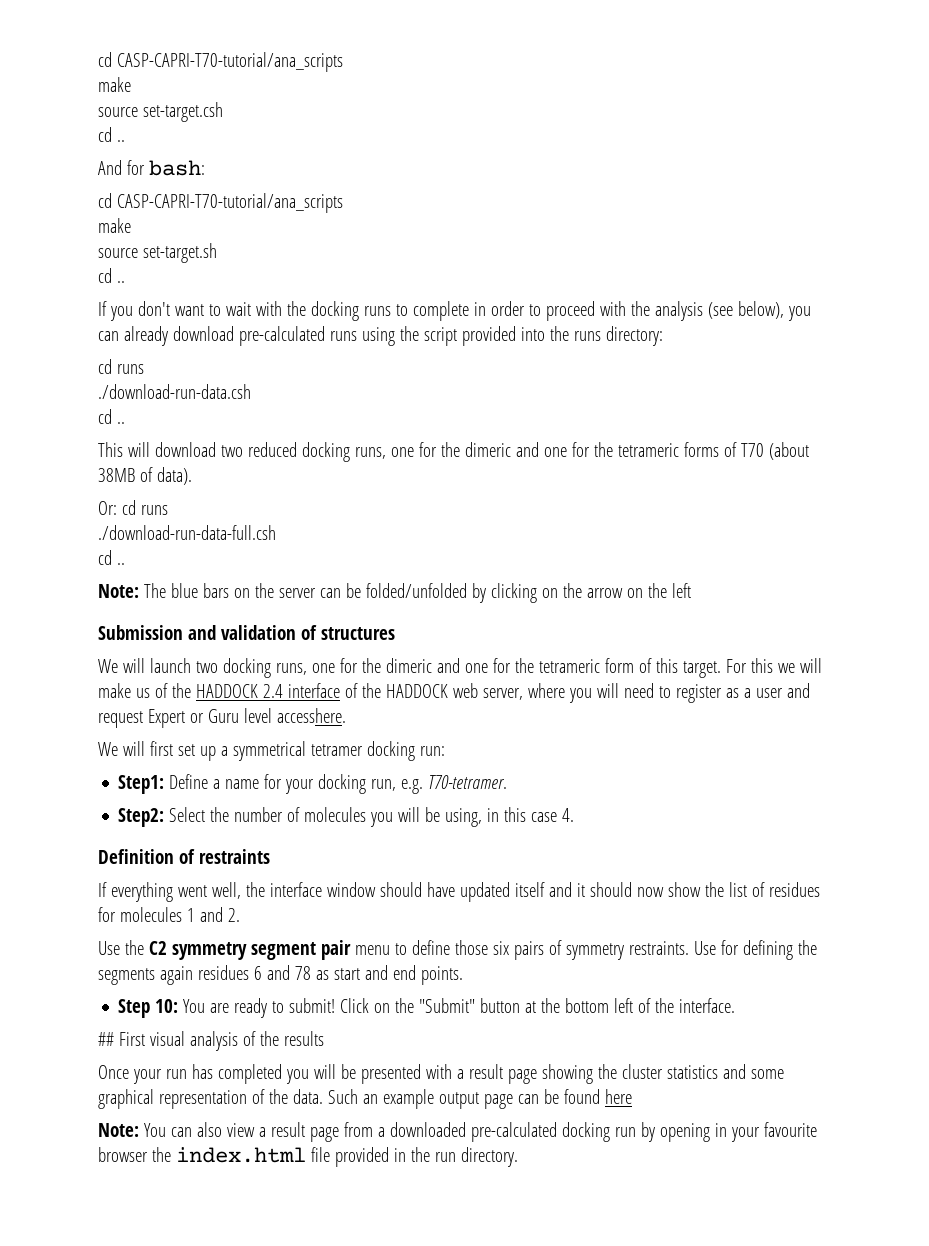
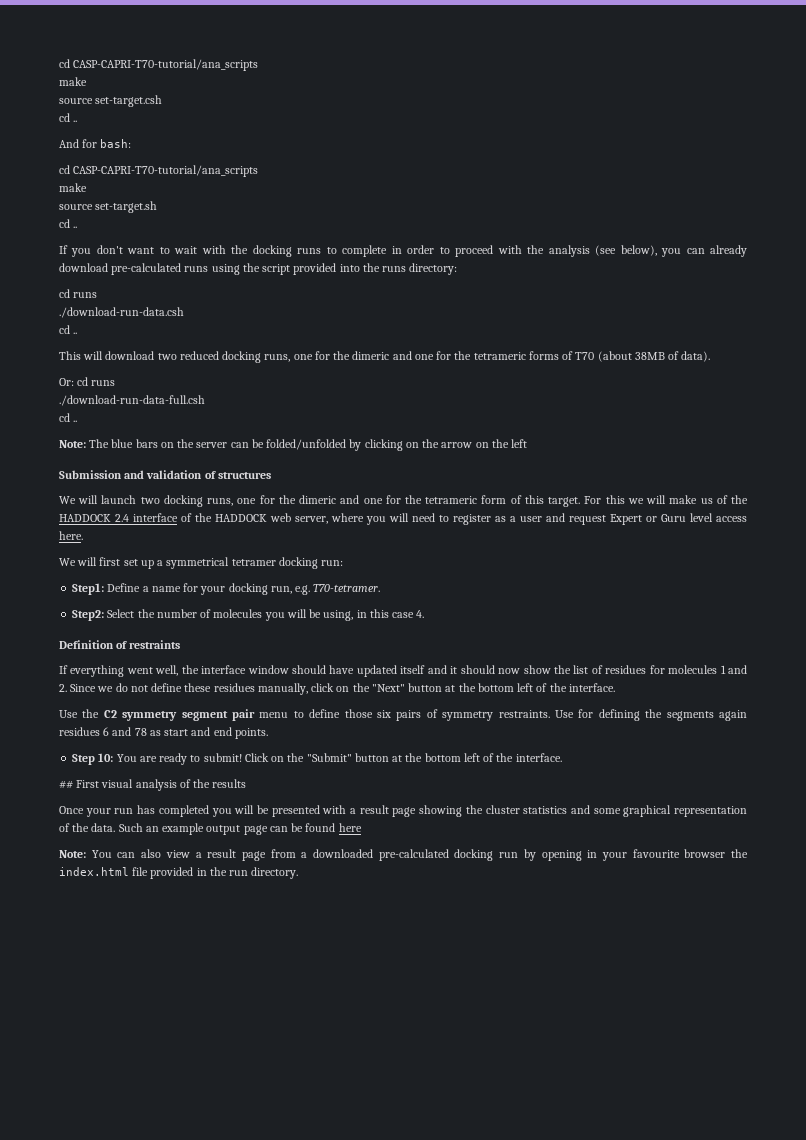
[276,708,346,723] accesshere. -> [716,516,747,522] [59,531,83,540] access here.
(240, 915) none -> [70,683,615,695] Since we do not define these residues manually, click on the "Next" button at the bottom left of the interface.

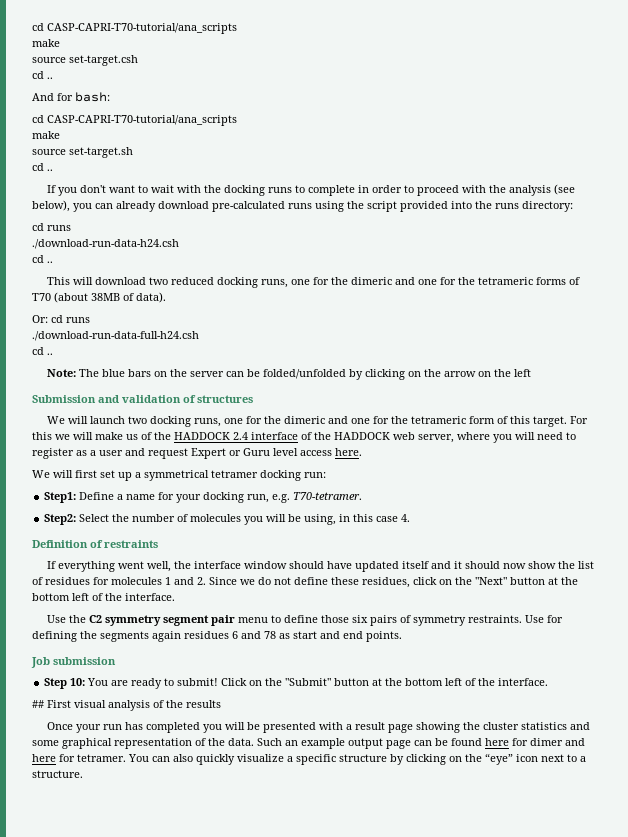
[59,307,184,318] ./download-run-data.csh -> [32,239,179,249] ./download-run-data-h24.csh
[59,395,205,406] ./download-run-data-full.csh -> [32,331,199,341] ./download-run-data-full-h24.csh
[213,683,308,695] residues manually, -> [362,577,410,588] residues,
(268, 733) none -> [31,657,116,668] // Job submission
[59,849,749,861] [59,867,299,879] // Note: You can also view a result page from a downloaded pre-calculated docking run by opening in your favourite browser the index.html file provided in the run directory. -> [512,738,585,746] [32,753,586,765] [32,770,83,778] for dimer and here for tetramer. You can also quickly visualize a specific structure by clicking on the “eye” icon next to a structure.

